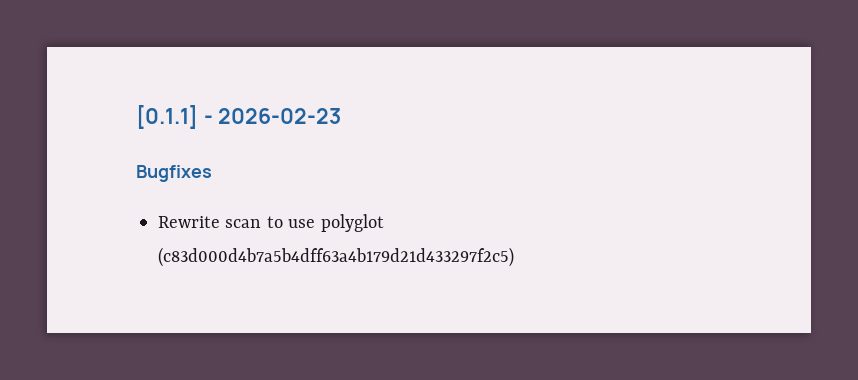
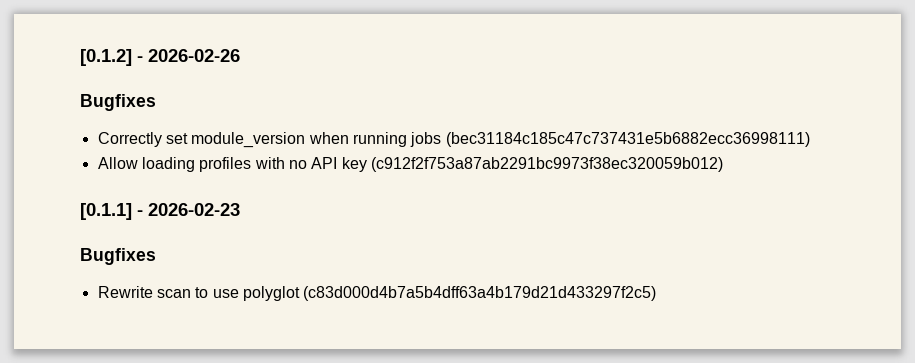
(136, 117) none -> [80,49,240,66] [80,94,156,111] [97,132,810,148] [97,157,723,172] [0.1.2] - 2026-02-26 // Bugfixes // Correctly set module_version when running jobs (bec31184c185c47c737431e5b6882ecc36998111) // Allow loading profiles with no API key (c912f2f753a87ab2291bc9973f38ec320059b012) //

